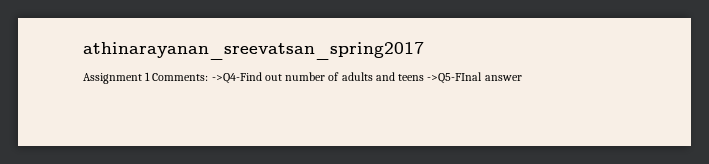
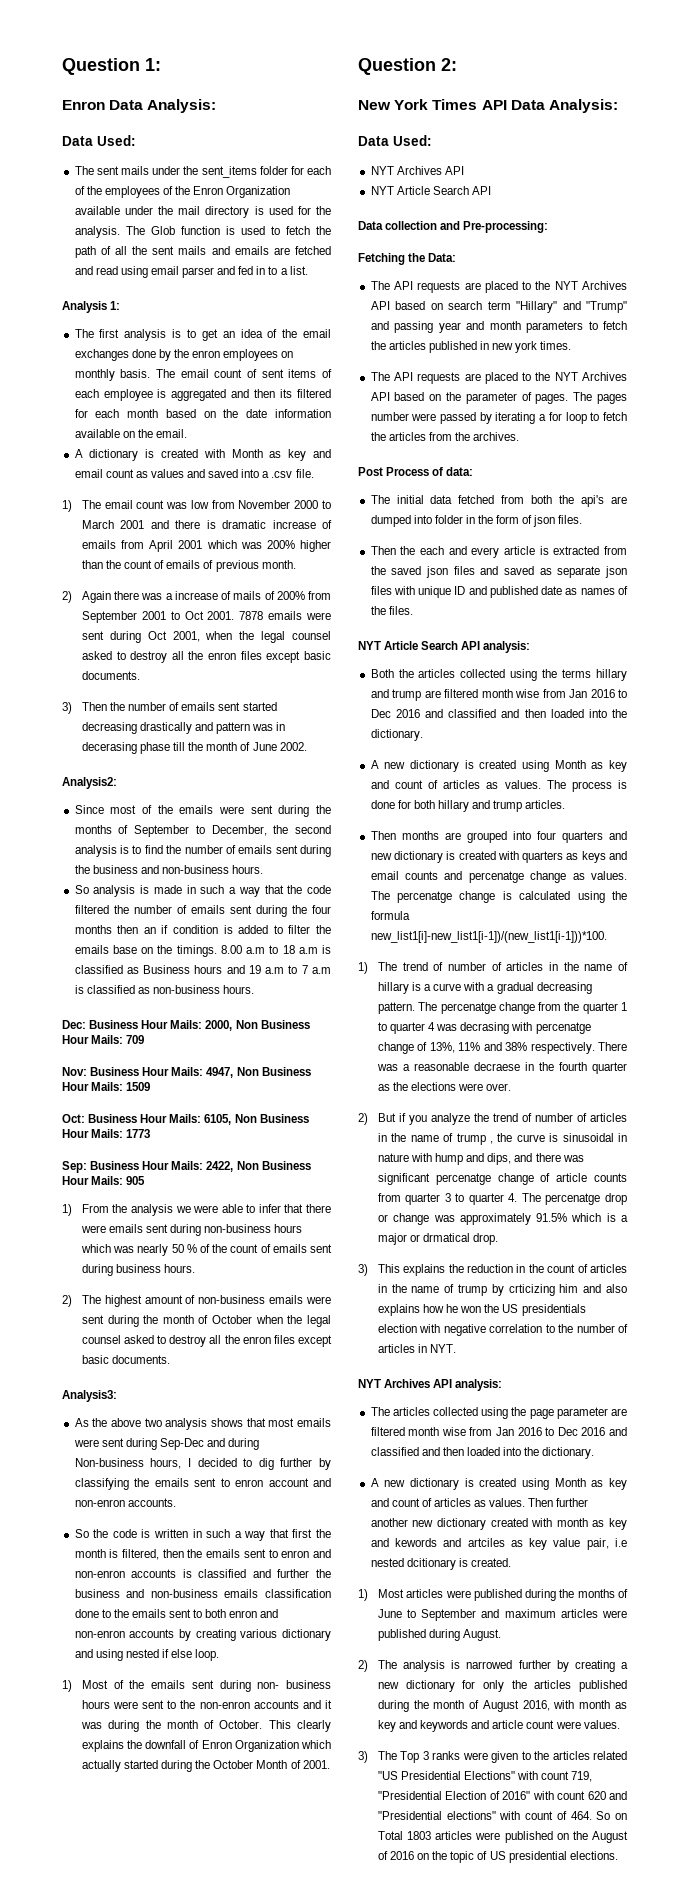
[83,42,424,60] [83,72,522,84] athinarayanan_sreevatsan_spring2017 // Assignment 1 Comments: ->Q4-Find out number of adults and teens ->Q5-FInal answer -> [62,58,161,75] [62,99,217,113] [62,135,136,146] [74,166,331,178] [74,186,291,198] [74,206,331,218] [74,226,331,238] [74,246,331,258] [74,266,308,278] [62,301,121,313] [74,329,332,341] [74,349,294,361] [74,369,332,381] [74,389,331,401] [74,409,331,418] [74,429,187,438] [74,449,331,461] [74,469,314,478] [62,500,331,512] [81,520,332,529] [81,540,331,552] [81,560,296,572] [62,591,331,603] [81,611,331,623] [81,631,331,643] [81,651,331,663] [81,671,140,680] [62,702,277,714] [81,722,286,734] [81,742,307,754] [62,777,117,789] [74,805,331,817] [74,825,331,837] [74,845,331,857] [74,865,264,874] [74,885,332,897] [74,905,331,917] [74,925,331,934] [74,945,332,957] [74,965,332,974] [74,985,255,994] [62,1020,310,1031] [62,1035,145,1044] [62,1067,311,1078] [62,1082,151,1091] [62,1114,309,1125] [62,1129,151,1138] [62,1161,311,1173] [62,1176,146,1185] [62,1204,331,1216] [80,1224,303,1236] [80,1244,332,1256] [81,1264,196,1276] [62,1295,331,1307] [81,1315,331,1327] [81,1335,332,1347] [81,1355,171,1364] [62,1390,117,1402] [74,1418,331,1430] [73,1438,260,1450] [74,1458,331,1470] [74,1478,331,1490] [74,1498,176,1507] [74,1529,332,1541] [74,1549,331,1560] [74,1569,331,1578] [74,1589,331,1598] [74,1609,279,1618] [74,1629,332,1641] [74,1649,220,1661] [62,1680,331,1692] [81,1700,332,1709] [80,1720,331,1732] [81,1740,331,1752] [81,1760,330,1772] [358,58,457,75] [358,99,618,113] [358,135,432,146] [370,166,464,175] [370,186,491,195] [358,221,549,233] [358,253,457,265] [370,281,627,293] [370,301,627,313] [370,321,627,333] [370,341,572,353] [370,372,627,384] [370,392,627,404] [370,412,627,424] [370,432,520,441] [358,467,474,476] [370,495,627,507] [370,515,583,527] [370,546,627,558] [370,566,627,578] [370,586,628,598] [370,606,413,615] [358,641,531,653] [370,669,627,681] [370,689,627,701] [370,709,627,718] [370,729,423,741] [370,760,627,772] [370,780,627,792] [370,800,566,812] [370,831,627,843] [370,851,627,863] [370,871,627,883] [370,891,627,903] [370,911,410,920] [370,931,607,943] [358,962,628,974] [377,982,592,994] [377,1002,627,1014] [377,1022,591,1034] [377,1042,627,1054] [376,1062,627,1074] [377,1082,512,1091] [358,1113,627,1125] [377,1133,627,1145] [377,1153,584,1165] [377,1173,627,1185] [377,1193,627,1205] [377,1213,628,1225] [377,1233,499,1245] [358,1264,627,1276] [377,1284,627,1296] [377,1304,586,1316] [377,1324,628,1336] [377,1344,457,1353] [358,1379,503,1391] [370,1407,627,1419] [370,1427,627,1436] [370,1447,595,1459] [370,1478,627,1490] [370,1498,589,1507] [370,1518,627,1530] [370,1538,627,1550] [370,1558,511,1570] [358,1589,628,1601] [377,1609,627,1621] [377,1629,502,1641] [358,1660,628,1672] [377,1680,627,1692] [377,1700,627,1712] [377,1720,620,1732] [358,1751,627,1763] [377,1771,593,1782] [377,1791,627,1800] [377,1811,627,1820] [377,1831,628,1843] [377,1851,618,1863] Question 1: // Enron Data Analysis: // Data Used: // The sent mails under the sent_items folder for each of the employees of the Enron Organization available under the mail directory is used for the analysis. The Glob function is used to fetch the path of all the sent mails and emails are fetched and read using email parser and fed in to a list. // Analysis 1: // The first analysis is to get an idea of the email exchanges done by the enron employees on monthly basis. The email count of sent items of each employee is aggregated and then its filtered for each month based on the date information available on the email. // A dictionary is created with Month as key and email count as values and saved into a .csv file. // 1) The email count was low from November 2000 to March 2001 and there is dramatic increase of emails from April 2001 which was 200% higher than the count of emails of previous month. // 2) Again there was a increase of mails of 200% from September 2001 to Oct 2001. 7878 emails were sent during Oct 2001, when the legal counsel asked to destroy all the enron files except basic documents. // 3) Then the number of emails sent started decreasing drastically and pattern was in decerasing phase till the month of June 2002. // Analysis2: // Since most of the emails were sent during the months of September to December, the second analysis is to find the number of emails sent during the business and non-business hours. // So analysis is made in such a way that the code filtered the number of emails sent during the four months then an if condition is added to filter the emails base on the timings. 8.00 a.m to 18 a.m is classified as Business hours and 19 a.m to 7 a.m is classified as non-business hours. // Dec: Business Hour Mails: 2000, Non Business Hour Mails: 709 // Nov: Business Hour Mails: 4947, Non Business Hour Mails: 1509 // Oct: Business Hour Mails: 6105, Non Business Hour Mails: 1773 // Sep: Business Hour Mails: 2422, Non Business Hour Mails: 905 // 1) From the analysis we were able to infer that there were emails sent during non-business hours which was nearly 50 % of the count of emails sent during business hours. // 2) The highest amount of non-business emails were sent during the month of October when the legal counsel asked to destroy all the enron files except basic documents. // Analysis3: // As the above two analysis shows that most emails were sent during Sep-Dec and during Non-business hours, I decided to dig further by classifying the emails sent to enron account and non-enron accounts. // So the code is written in such a way that first the month is filtered, then the emails sent to enron and non-enron accounts is classified and further the business and non-business emails classification done to the emails sent to both enron and non-enron accounts by creating various dictionary and using nested if else loop. // 1) Most of the emails sent during non- business hours were sent to the non-enron accounts and it was during the month of October. This clearly explains the downfall of Enron Organization which actually started during the October Month of 2001. // Question 2: // New York Times API Data Analysis: // Data Used: // NYT Archives API // NYT Article Search API // Data collection and Pre-processing: // Fetching the Data: // The API requests are placed to the NYT Archives API based on search term "Hillary" and "Trump" and passing year and month parameters to fetch the articles published in new york times. // The API requests are placed to the NYT Archives API based on the parameter of pages. The pages number were passed by iterating a for loop to fetch the articles from the archives. // Post Process of data: // The initial data fetched from both the api's are dumped into folder in the form of json files. // Then the each and every article is extracted from the saved json files and saved as separate json files with unique ID and published date as names of the files. // NYT Article Search API analysis: // Both the articles collected using the terms hillary and trump are filtered month wise from Jan 2016 to Dec 2016 and classified and then loaded into the dictionary. // A new dictionary is created using Month as key and count of articles as values. The process is done for both hillary and trump articles. // Then months are grouped into four quarters and new dictionary is created with quarters as keys and email counts and percenatge change as values. The percenatge change is calculated using the formula new_list1[i]-new_list1[i-1])/(new_list1[i-1]))*100. // 1) The trend of number of articles in the name of hillary is a curve with a gradual decreasing pattern. The percenatge change from the quarter 1 to quarter 4 was decrasing with percenatge change of 13%, 11% and 38% respectively. There was a reasonable decraese in the fourth quarter as the elections were over. // 2) But if you analyze the trend of number of articles in the name of trump , the curve is sinusoidal in nature with hump and dips, and there was significant percenatge change of article counts from quarter 3 to quarter 4. The percenatge drop or change was approximately 91.5% which is a major or drmatical drop. // 3) This explains the reduction in the count of articles in the name of trump by crticizing him and also explains how he won the US presidentials election with negative correlation to the number of articles in NYT. // NYT Archives API analysis: // The articles collected using the page parameter are filtered month wise from Jan 2016 to Dec 2016 and classified and then loaded into the dictionary. // A new dictionary is created using Month as key and count of articles as values. Then further another new dictionary created with month as key and kewords and artciles as key value pair, i.e nested dcitionary is created. // 1) Most articles were published during the months of June to September and maximum articles were published during August. // 2) The analysis is narrowed further by creating a new dictionary for only the articles published during the month of August 2016, with month as key and keywords and article count were values. // 3) The Top 3 ranks were given to the articles related "US Presidential Elections" with count 719, "Presidential Election of 2016" with count 620 and "Presidential elections" with count of 464. So on Total 1803 articles were published on the August of 2016 on the topic of US presidential elections.

